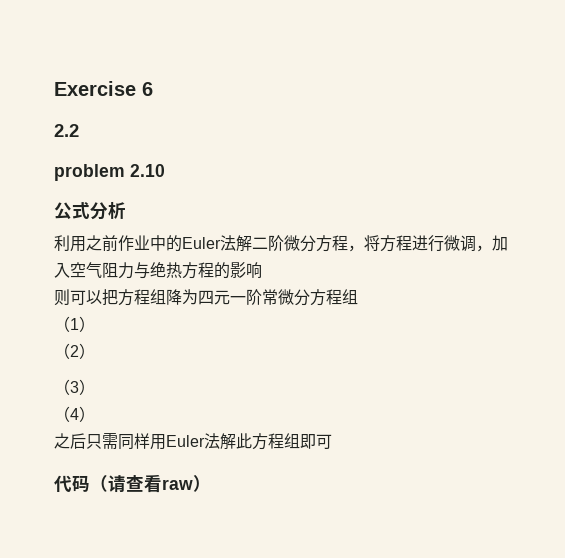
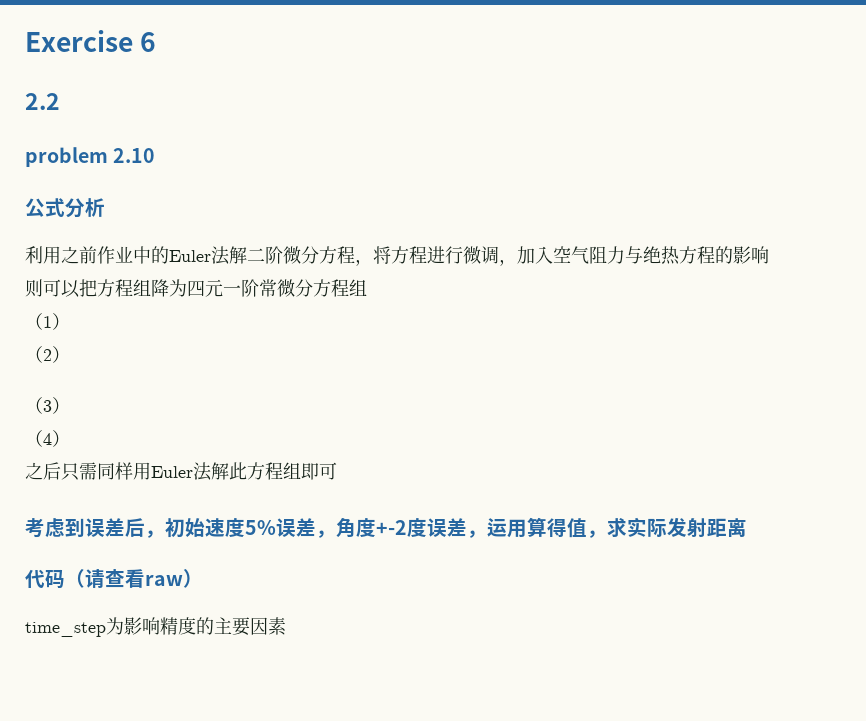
(332, 441) none -> [25,517,747,538] // 考虑到误差后，初始速度5%误差，角度+-2度误差，运用算得值，求实际发射距离
(211, 483) none -> [25,617,286,637] // time_step为影响精度的主要因素

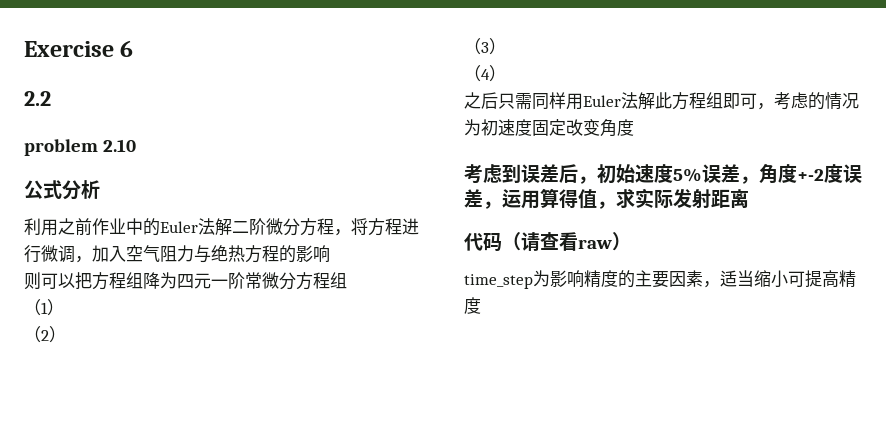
(337, 471) none -> [757,92,859,110] [464,119,634,137] ，考虑的情况为初速度固定改变角度
(286, 626) none -> [703,270,856,288] [464,297,481,314] ，适当缩小可提高精度

